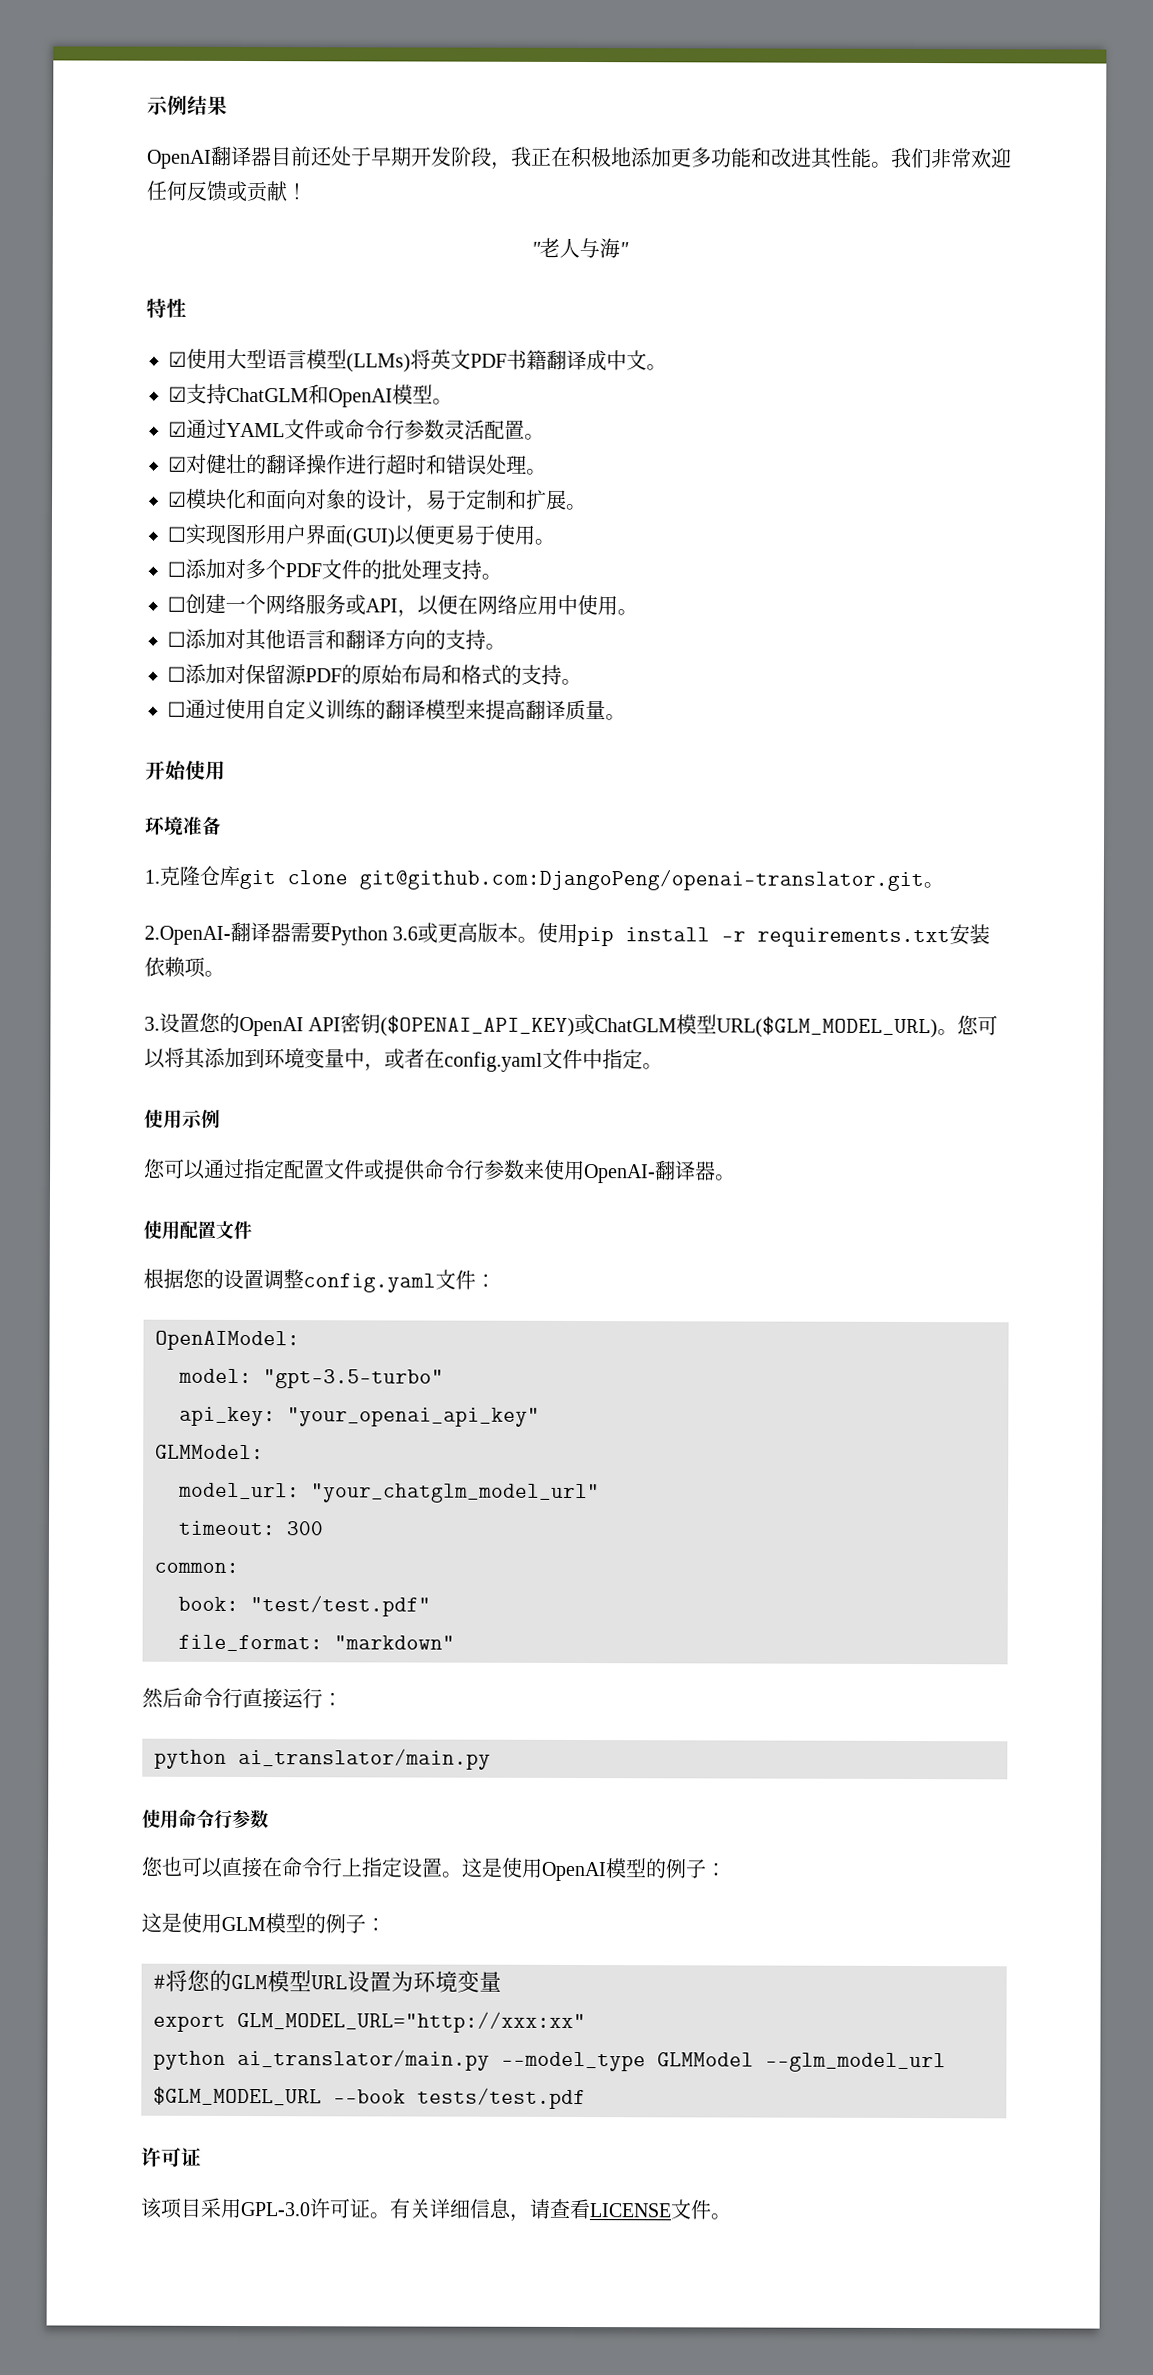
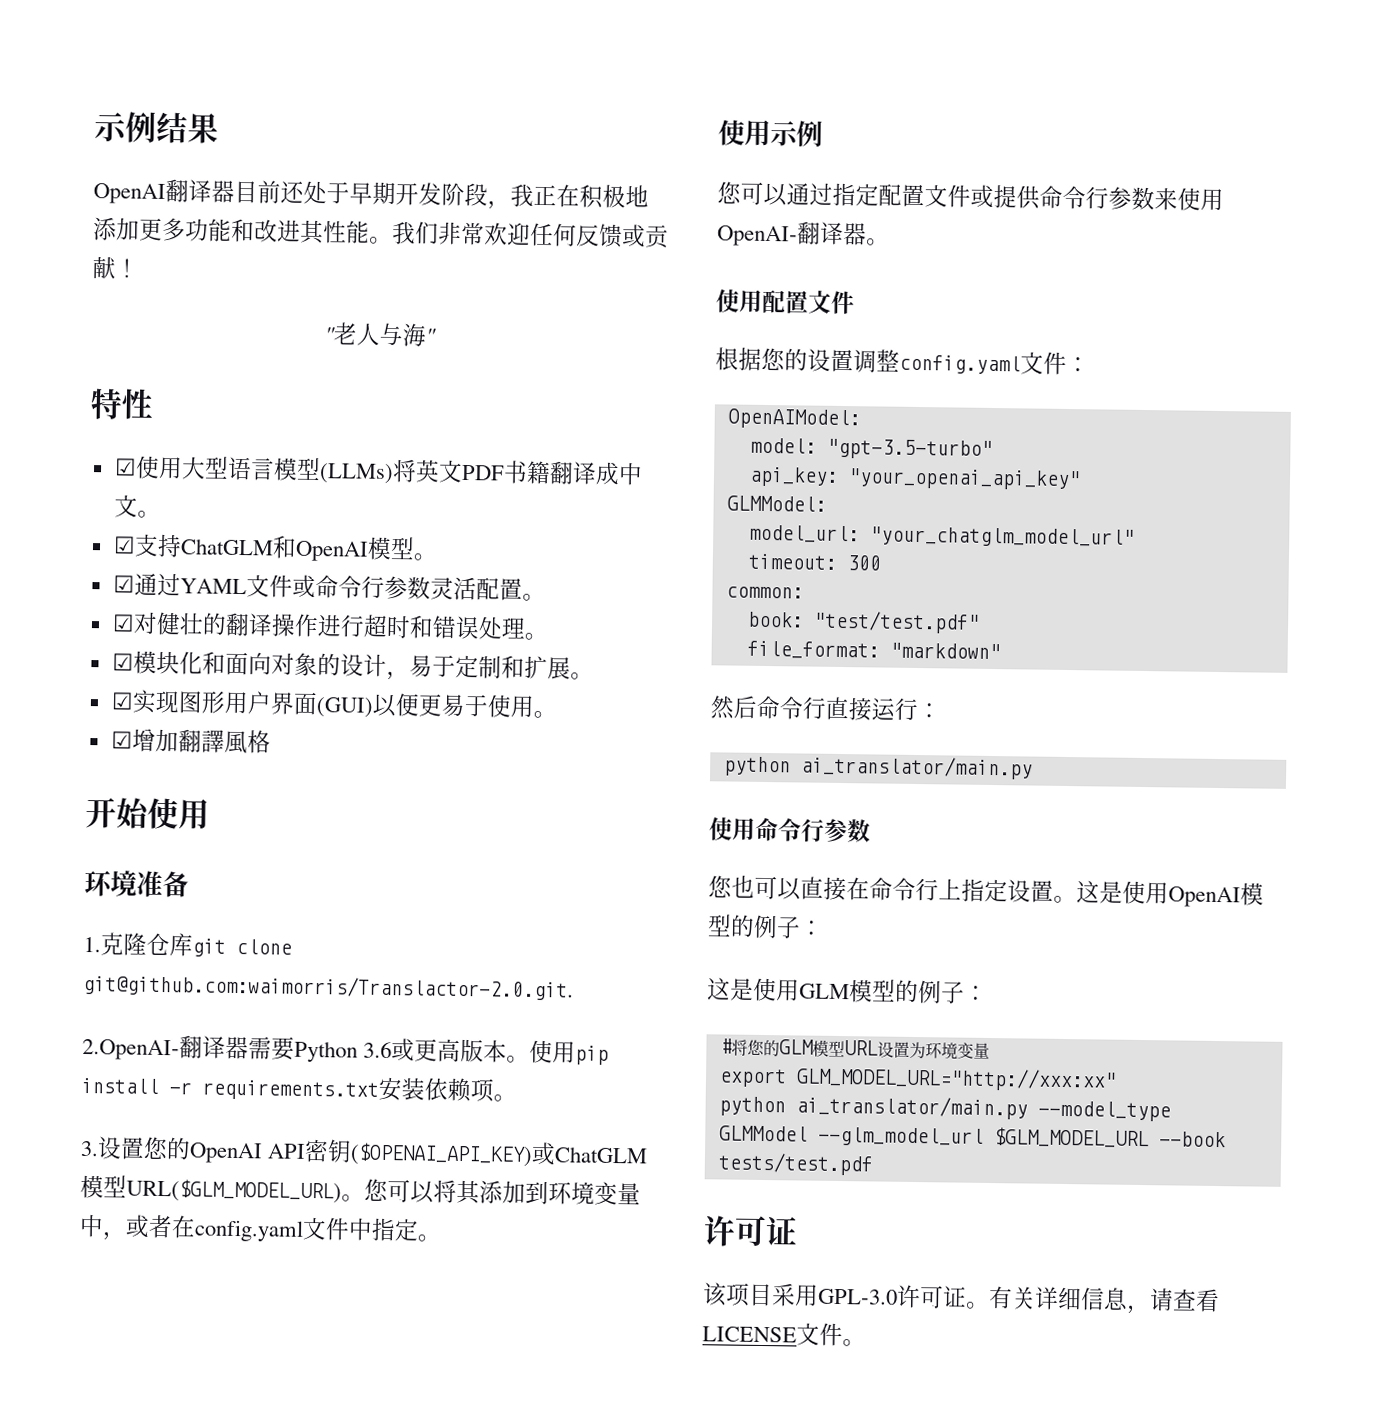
[167,526,186,542] ☐ -> [110,692,134,710] ☑
[167,558,502,580] [167,593,638,618] [167,628,506,651] [167,663,582,686] [167,698,626,721] ☐添加对多个PDF文件的批处理支持。 // ☐创建一个网络服务或API，以便在网络应用中使用。 // ☐添加对其他语言和翻译方向的支持。 // ☐添加对保留源PDF的原始布局和格式的支持。 // ☐通过使用自定义训练的翻译模型来提高翻译质量。 -> [110,728,271,754] ☑增加翻譯風格
[359,868,944,892] git@github.com:DjangoPeng/openai-translator.git。 -> [83,973,574,1001] git@github.com:waimorris/Translactor-2.0.git.

